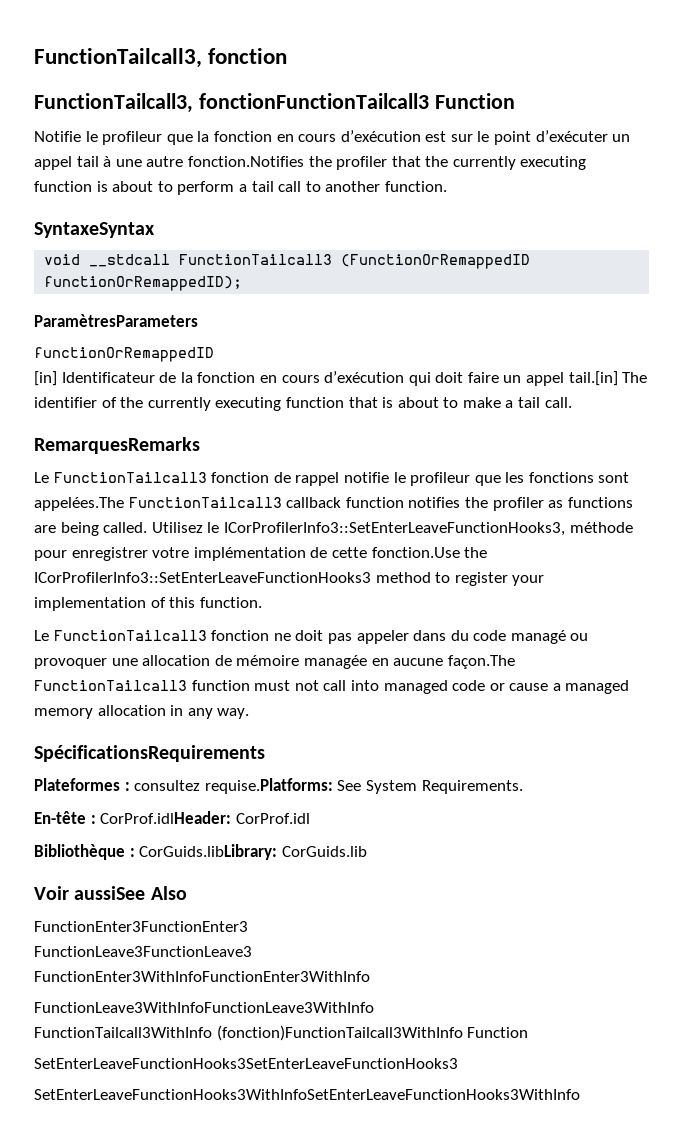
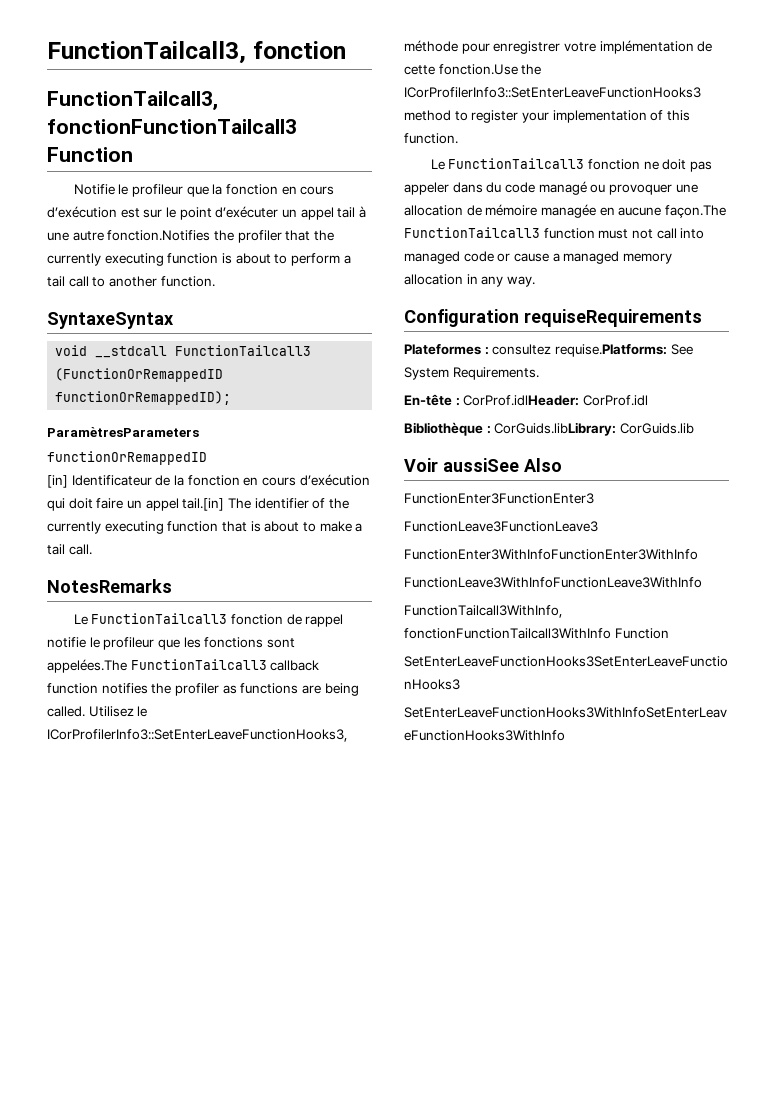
[34,437,200,454] RemarquesRemarks -> [47,579,172,593] NotesRemarks
[34,745,265,762] SpécificationsRequirements -> [404,309,702,327] Configuration requiseRequirements
[34,1025,463,1041] FunctionTailcall3WithInfo (fonction)FunctionTailcall3WithInfo -> [404,605,562,618] [404,628,611,639] FunctionTailcall3WithInfo, fonctionFunctionTailcall3WithInfo

